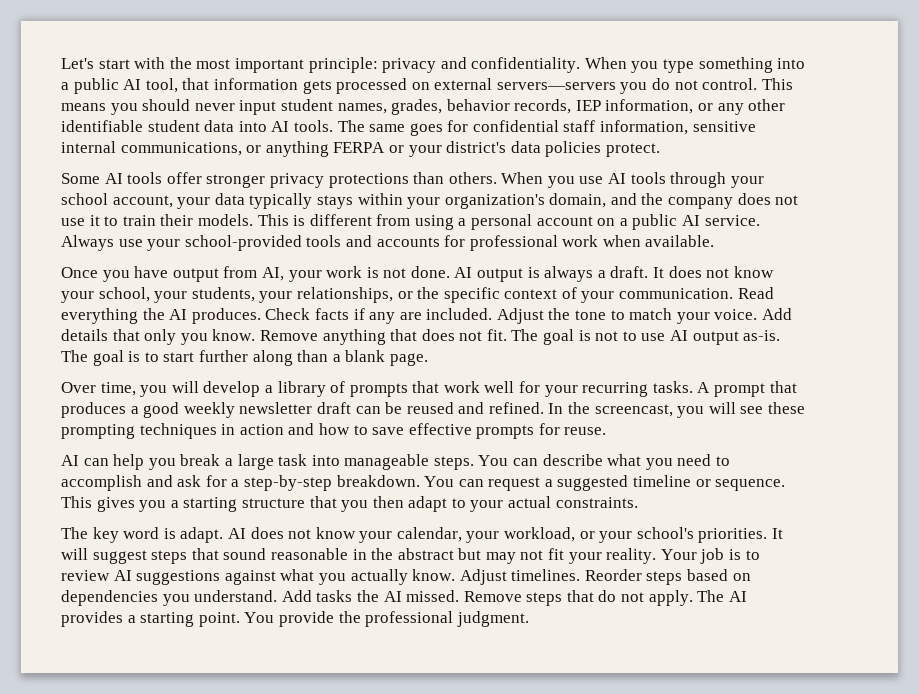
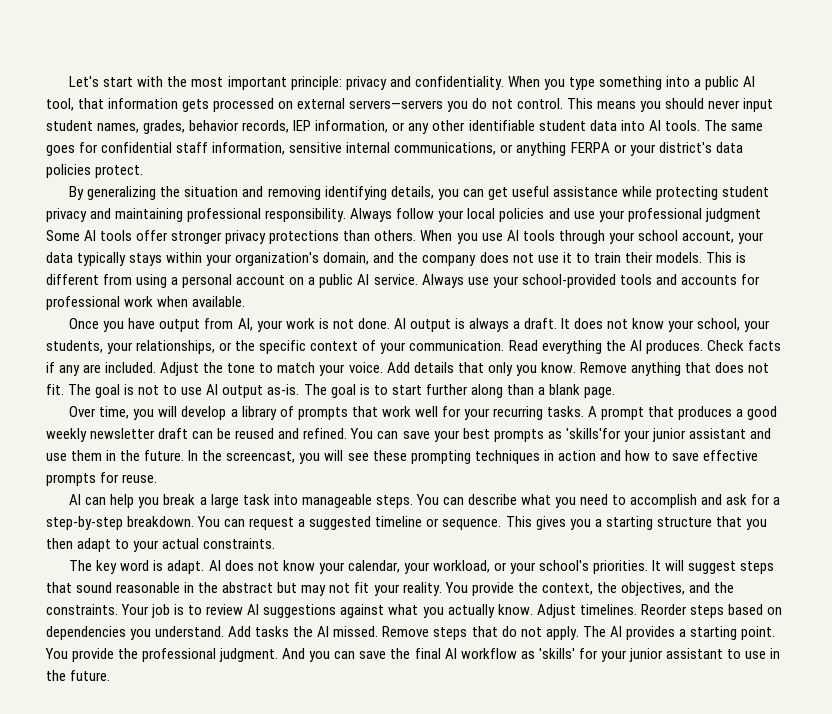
(660, 150) none -> [69,186,770,200] [46,208,761,222] By generalizing the situation and removing identifying details, you can get useful assistance while protecting student privacy and maintaining professional responsibility. Always follow your local policies and use your professional judgment
(544, 408) none -> [350,428,771,442] [46,450,185,461] You can save your best prompts as 'skills'for your junior assistant and use them in the future.
(657, 556) none -> [444,582,734,596] [46,604,118,615] You provide the context, the objectives, and the constraints.
(529, 619) none -> [282,648,781,662] [46,670,111,681] And you can save the final AI workflow as 'skills' for your junior assistant to use in the future.

